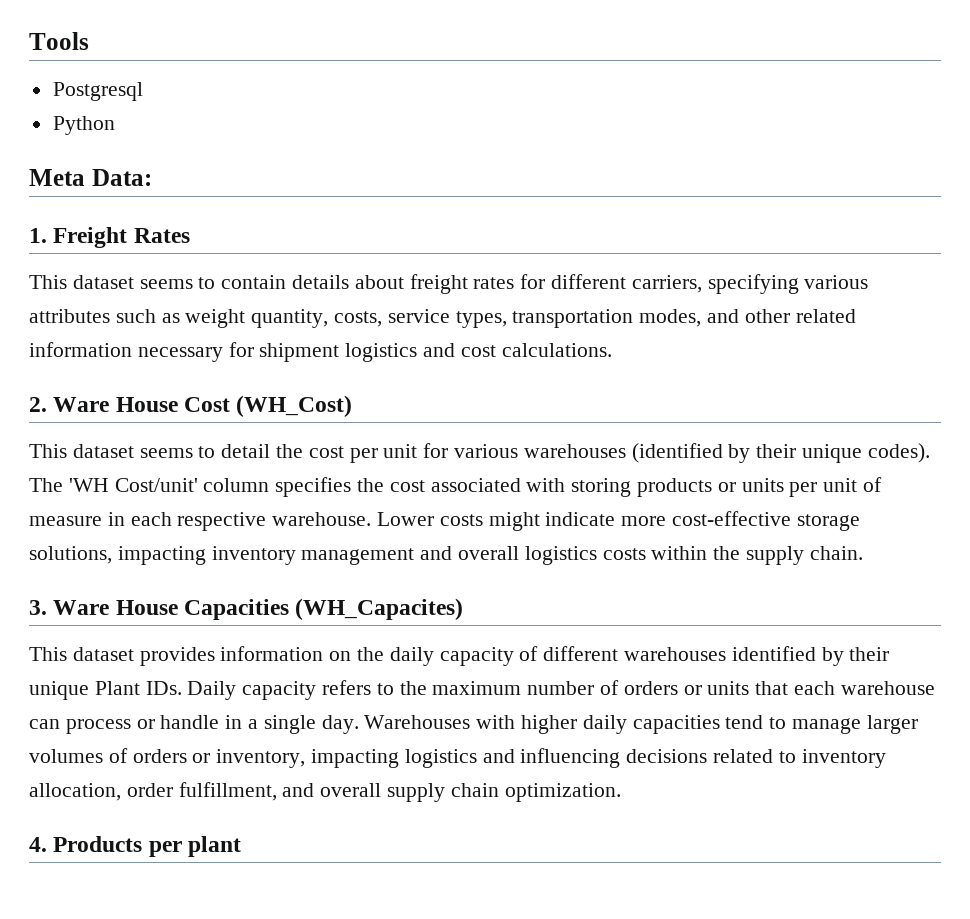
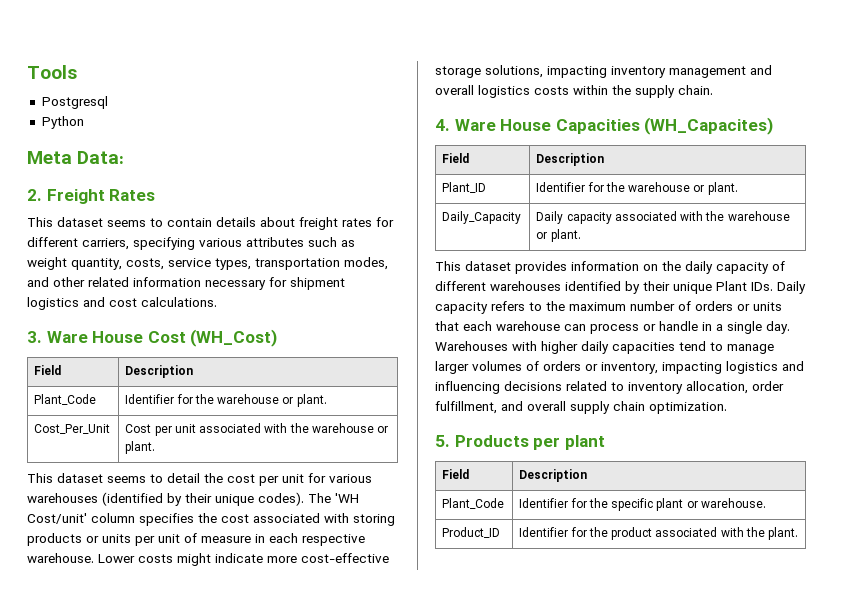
[29,228,47,243] 1. -> [27,189,42,201] 2.
[29,397,47,412] 2. -> [27,331,42,343] 3.
(353, 406) none -> [34,365,62,375] [125,365,194,378] [34,394,97,405] [125,394,327,407] [34,424,111,434] [125,423,389,436] [125,441,156,454] // Field | Description // Plant_Code | Identifier for the warehouse or plant. // Cost_Per_Unit | Cost per unit associated with the warehouse or plant.
[29,600,47,615] 3. -> [435,119,450,131] 4.
(464, 609) none -> [442,153,470,163] [536,153,605,166] [442,182,487,193] [536,182,738,195] [442,211,522,224] [536,211,790,224] [536,229,581,242] // Field | Description // Plant_ID | Identifier for the warehouse or plant. // Daily_Capacity | Daily capacity associated with the warehouse or plant.
[29,837,47,852] 4. -> [435,435,450,447] 5.
(242, 846) none -> [442,469,470,479] [519,469,588,482] [442,498,505,509] [519,498,766,511] [442,527,501,538] [519,527,799,540] // Field | Description // Plant_Code | Identifier for the specific plant or warehouse. // Product_ID | Identifier for the product associated with the plant.

